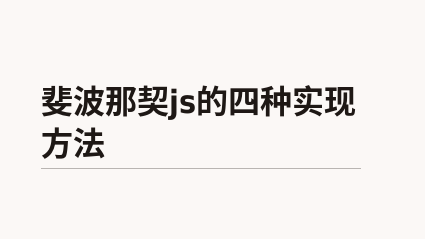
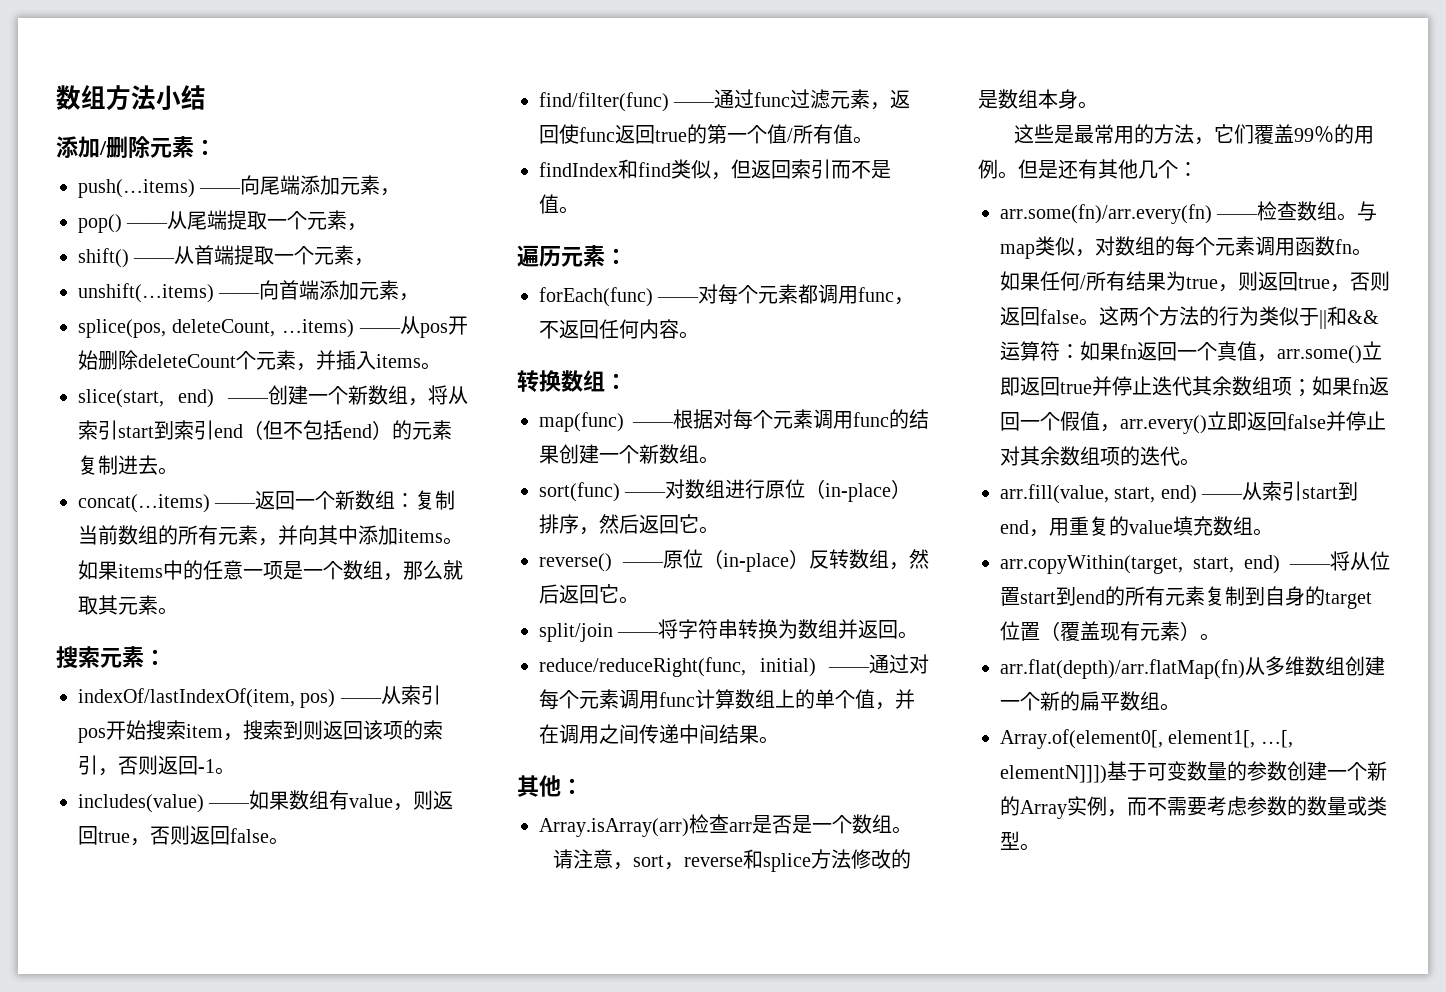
[41,85,356,120] [41,127,105,159] 斐波那契js的四种实现方法 -> [56,85,206,111] [56,136,216,159] [78,175,401,198] [78,210,368,233] [78,245,375,268] [78,280,420,303] [78,316,468,338] [78,350,441,371] [78,385,468,408] [78,420,452,440] [78,455,178,475] [78,490,456,513] [78,525,463,546] [78,560,463,581] [78,595,178,615] [56,646,166,669] [78,685,441,708] [78,720,443,743] [78,755,235,776] [78,790,454,813] [78,825,289,846] [539,89,911,112] [539,124,873,144] [539,159,891,180] [539,194,579,214] [517,245,627,267] [539,284,915,307] [539,319,699,339] [517,370,627,392] [539,409,929,432] [539,444,719,464] [539,479,912,502] [539,514,719,535] [539,549,929,572] [539,584,639,604] [539,619,919,642] [539,654,929,677] [539,689,915,710] [539,724,779,744] [517,775,583,797] [539,814,912,837] [552,849,911,872] [978,89,1098,109] [1013,124,1374,145] [978,159,1198,179] [1000,201,1378,224] [1000,236,1372,259] [1000,271,1390,292] [1000,306,1379,329] [1000,341,1382,364] [1000,376,1389,397] [1000,411,1386,434] [1000,446,1200,466] [1000,481,1359,504] [1000,516,1273,537] [1000,551,1390,574] [1000,586,1372,609] [1000,621,1220,641] [1000,656,1385,679] [1000,691,1180,711] [1000,729,1293,749] [1000,761,1387,784] [1000,796,1387,819] [1000,831,1040,851] 数组方法小结 // 添加/删除元素： // push(…items) ——向尾端添加元素， // pop() ——从尾端提取一个元素， // shift() ——从首端提取一个元素， // unshift(…items) ——向首端添加元素， // splice(pos, deleteCount, …items) ——从pos开始删除deleteCount个元素，并插入items。 // slice(start, end) ——创建一个新数组，将从索引start到索引end（但不包括end）的元素复制进去。 // concat(…items) ——返回一个新数组：复制当前数组的所有元素，并向其中添加items。如果items中的任意一项是一个数组，那么就取其元素。 // 搜索元素： // indexOf/lastIndexOf(item, pos) ——从索引pos开始搜索item，搜索到则返回该项的索引，否则返回-1。 // includes(value) ——如果数组有value，则返回true，否则返回false。 // find/filter(func) ——通过func过滤元素，返回使func返回true的第一个值/所有值。 // findIndex和find类似，但返回索引而不是值。 // 遍历元素： // forEach(func) ——对每个元素都调用func，不返回任何内容。 // 转换数组： // map(func) ——根据对每个元素调用func的结果创建一个新数组。 // sort(func) ——对数组进行原位（in-place）排序，然后返回它。 // reverse() ——原位（in-place）反转数组，然后返回它。 // split/join ——将字符串转换为数组并返回。 // reduce/reduceRight(func, initial) ——通过对每个元素调用func计算数组上的单个值，并在调用之间传递中间结果。 // 其他： // Array.isArray(arr)检查arr是否是一个数组。 // 请注意，sort，reverse和splice方法修改的是数组本身。 // 这些是最常用的方法，它们覆盖99％的用例。但是还有其他几个： // arr.some(fn)/arr.every(fn) ——检查数组。与map类似，对数组的每个元素调用函数fn。如果任何/所有结果为true，则返回true，否则返回false。这两个方法的行为类似于||和&&运算符：如果fn返回一个真值，arr.some()立即返回true并停止迭代其余数组项；如果fn返回一个假值，arr.every()立即返回false并停止对其余数组项的迭代。 // arr.fill(value, start, end) ——从索引start到end，用重复的value填充数组。 // arr.copyWithin(target, start, end) ——将从位置start到end的所有元素复制到自身的target位置（覆盖现有元素）。 // arr.flat(depth)/arr.flatMap(fn)从多维数组创建一个新的扁平数组。 // Array.of(element0[, element1[, …[, elementN]]])基于可变数量的参数创建一个新的Array实例，而不需要考虑参数的数量或类型。

